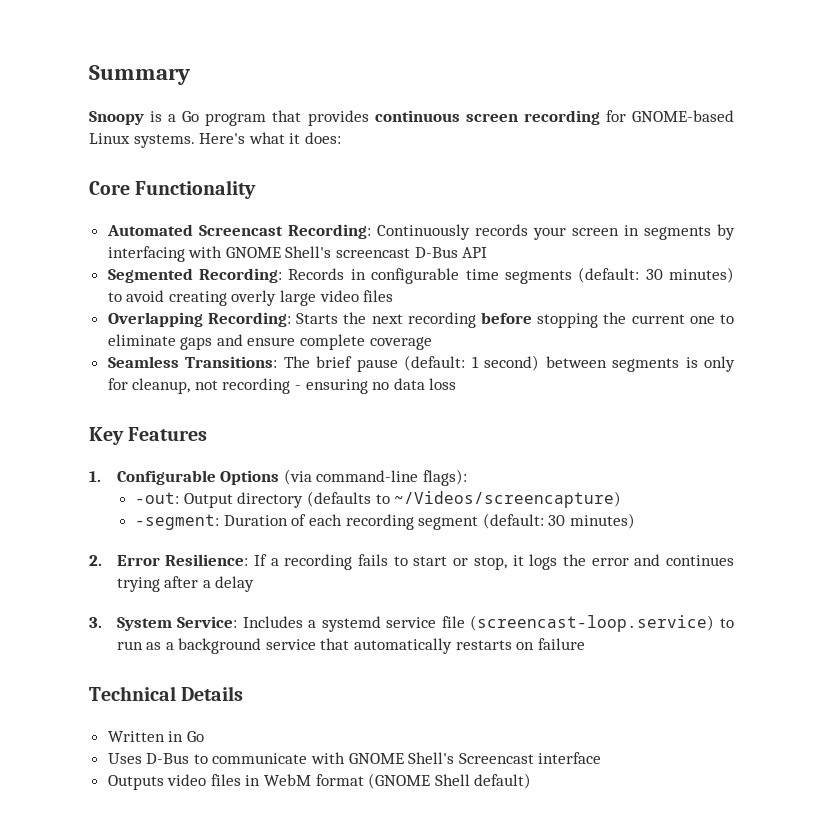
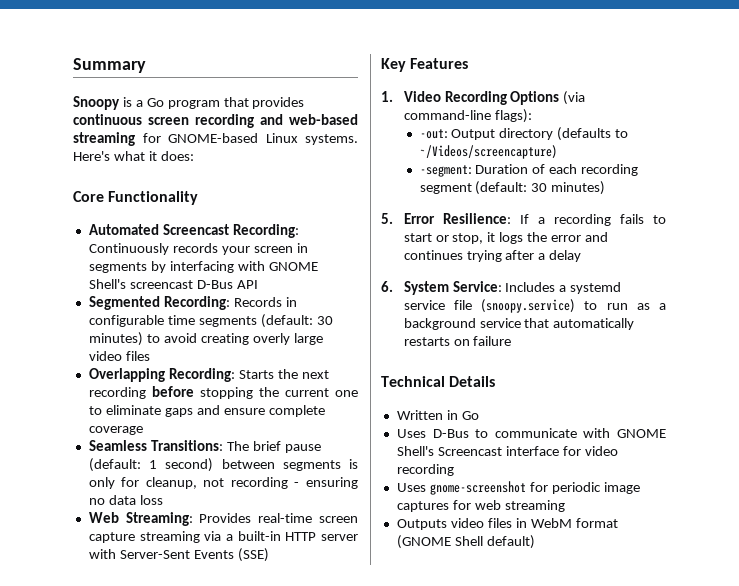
(600, 117) none -> [260,114,358,125] [73,132,135,146] and web-based streaming
(457, 384) none -> [88,512,358,526] [88,531,359,543] [88,548,269,562] // Web Streaming: Provides real-time screen capture streaming via a built-in HTTP server with Server-Sent Events (SSE)
[116,470,216,485] Configurable -> [403,91,507,105] Video Recording
[89,555,102,566] 2. -> [381,213,393,224] 5.
[89,617,102,628] 3. -> [381,281,393,292] 6.
[470,615,715,632] (screencast-loop.service) -> [481,299,576,313] (snoopy.service)
(602, 758) none -> [562,446,618,456] [396,464,454,476] [396,481,640,495] [396,500,565,512] for video recording // Uses gnome-screenshot for periodic image captures for web streaming

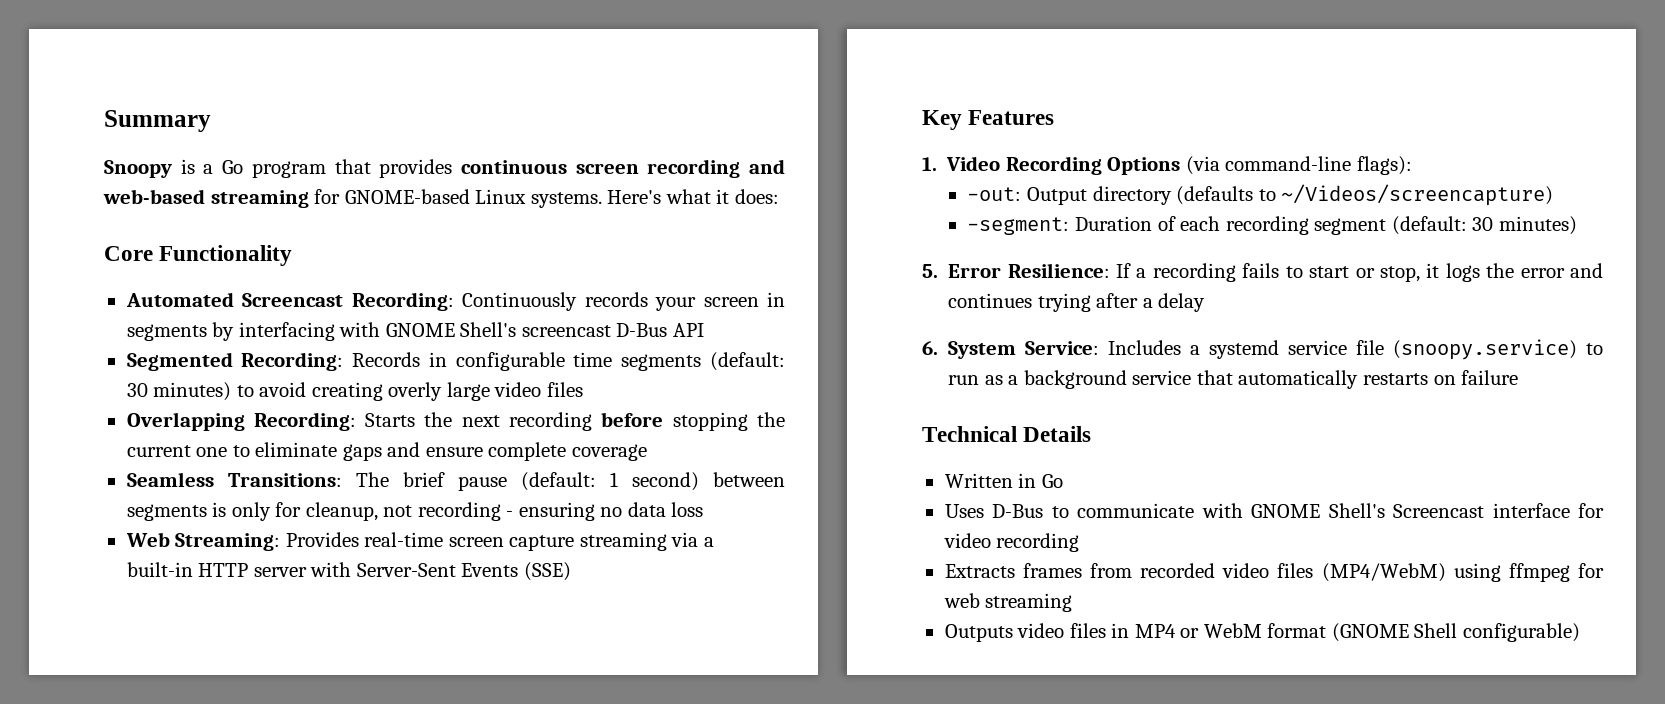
[396,481,640,495] [396,501,449,512] Uses gnome-screenshot for periodic image captures -> [944,563,1570,582] Extracts frames from recorded video files (MP4/WebM) using ffmpeg
(527, 523) none -> [1134,624,1200,638] MP4 or
[486,535,535,549] default) -> [1462,623,1580,642] configurable)

